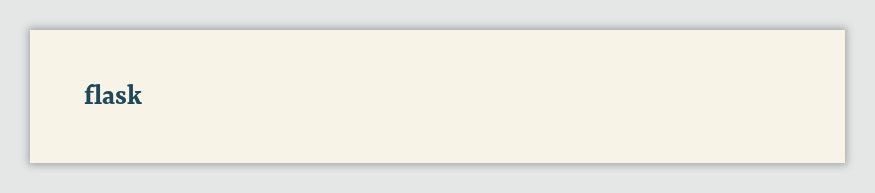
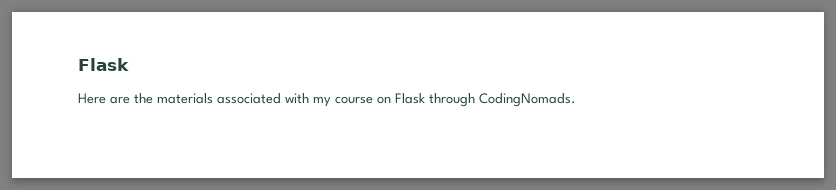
[84,84,142,104] flask -> [78,58,129,71] [78,93,576,107] Flask // Here are the materials associated with my course on Flask through CodingNomads.

